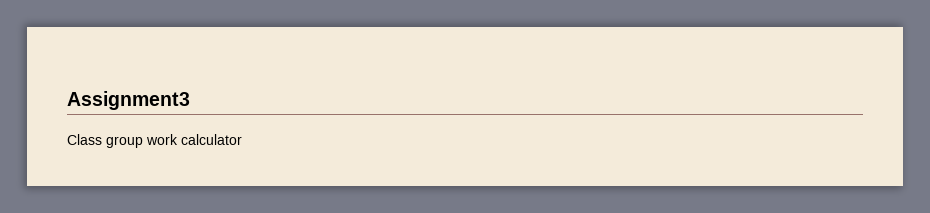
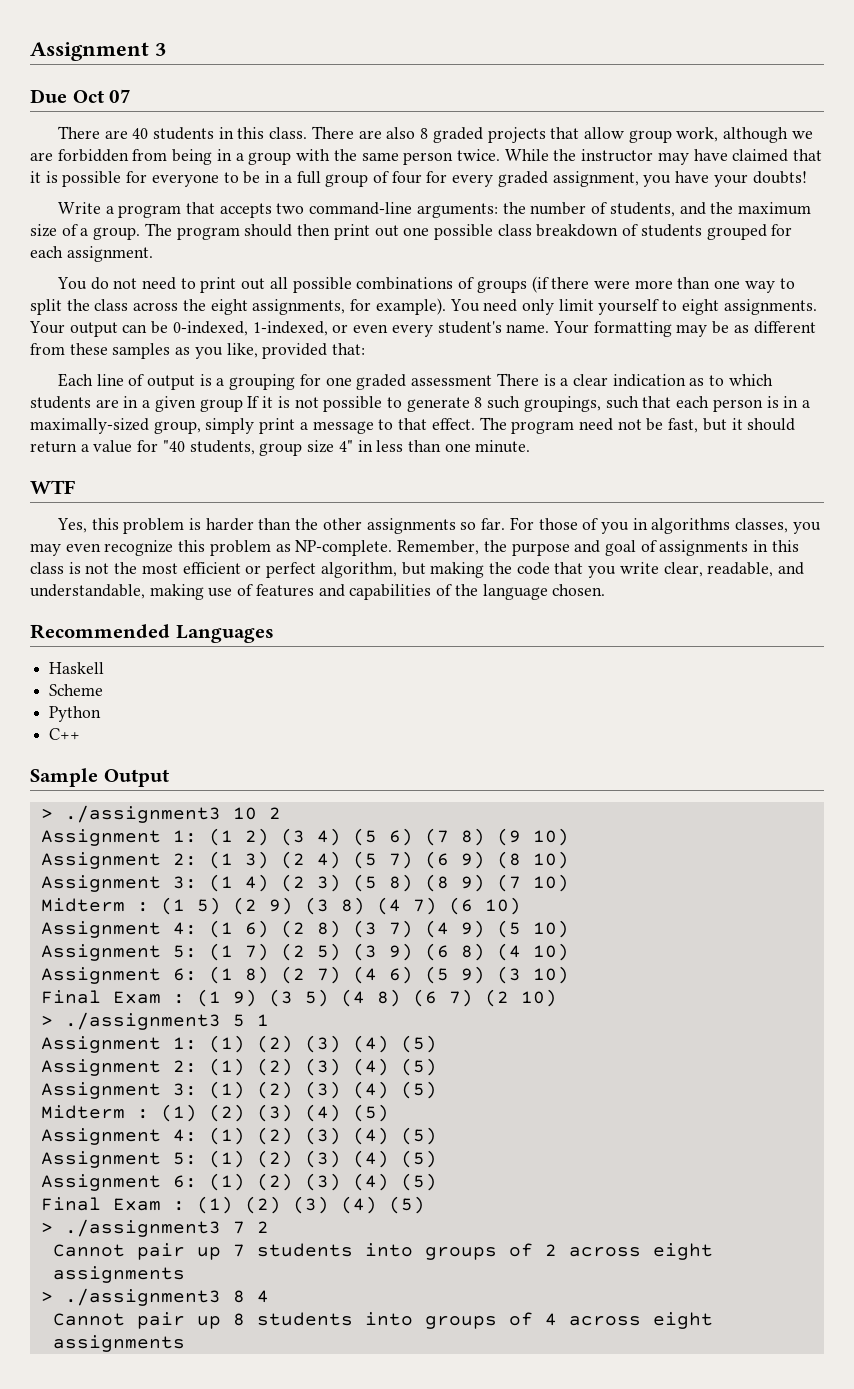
[67,91,190,110] [67,134,242,148] Assignment3 // Class group work calculator -> [30,42,166,61] [30,89,132,103] [57,126,813,143] [30,149,823,165] [30,171,807,187] [57,202,811,218] [30,223,793,240] [30,246,153,262] [56,276,795,293] [30,298,817,315] [29,321,816,337] [30,343,366,359] [57,373,773,390] [30,396,810,412] [30,417,796,434] [30,440,531,456] [30,480,75,494] [56,517,821,534] [30,540,799,556] [30,562,805,578] [30,584,606,600] [30,624,274,643] [49,662,105,674] [49,684,104,696] [49,706,102,722] [49,728,81,740] [30,768,169,787] [40,805,281,823] [40,828,569,846] [40,851,569,869] [40,874,569,892] [40,897,521,915] [40,920,569,938] [40,943,569,961] [40,966,569,984] [40,989,557,1007] [40,1012,269,1030] [40,1035,437,1053] [40,1058,437,1076] [40,1081,437,1099] [40,1104,389,1122] [40,1127,437,1145] [40,1150,437,1168] [40,1173,437,1191] [40,1196,425,1214] [40,1219,269,1237] [52,1243,713,1260] [52,1266,185,1283] [40,1288,269,1306] [52,1312,713,1329] [52,1335,185,1352] Assignment 3 // Due Oct 07 // There are 40 students in this class. There are also 8 graded projects that allow group work, although we are forbidden from being in a group with the same person twice. While the instructor may have claimed that it is possible for everyone to be in a full group of four for every graded assignment, you have your doubts! // Write a program that accepts two command-line arguments: the number of students, and the maximum size of a group. The program should then print out one possible class breakdown of students grouped for each assignment. // You do not need to print out all possible combinations of groups (if there were more than one way to split the class across the eight assignments, for example). You need only limit yourself to eight assignments. Your output can be 0-indexed, 1-indexed, or even every student's name. Your formatting may be as different from these samples as you like, provided that: // Each line of output is a grouping for one graded assessment There is a clear indication as to which students are in a given group If it is not possible to generate 8 such groupings, such that each person is in a maximally-sized group, simply print a message to that effect. The program need not be fast, but it should return a value for "40 students, group size 4" in less than one minute. // WTF // Yes, this problem is harder than the other assignments so far. For those of you in algorithms classes, you may even recognize this problem as NP-complete. Remember, the purpose and goal of assignments in this class is not the most efficient or perfect algorithm, but making the code that you write clear, readable, and understandable, making use of features and capabilities of the language chosen. // Recommended Languages // Haskell // Scheme // Python // C++ // Sample Output // > ./assignment3 10 2 // Assignment 1: (1 2) (3 4) (5 6) (7 8) (9 10) // Assignment 2: (1 3) (2 4) (5 7) (6 9) (8 10) // Assignment 3: (1 4) (2 3) (5 8) (8 9) (7 10) // Midterm : (1 5) (2 9) (3 8) (4 7) (6 10) // Assignment 4: (1 6) (2 8) (3 7) (4 9) (5 10) // Assignment 5: (1 7) (2 5) (3 9) (6 8) (4 10) // Assignment 6: (1 8) (2 7) (4 6) (5 9) (3 10) // Final Exam : (1 9) (3 5) (4 8) (6 7) (2 10) // > ./assignment3 5 1 // Assignment 1: (1) (2) (3) (4) (5) // Assignment 2: (1) (2) (3) (4) (5) // Assignment 3: (1) (2) (3) (4) (5) // Midterm : (1) (2) (3) (4) (5) // Assignment 4: (1) (2) (3) (4) (5) // Assignment 5: (1) (2) (3) (4) (5) // Assignment 6: (1) (2) (3) (4) (5) // Final Exam : (1) (2) (3) (4) (5) // > ./assignment3 7 2 // Cannot pair up 7 students into groups of 2 across eight assignments // > ./assignment3 8 4 // Cannot pair up 8 students into groups of 4 across eight assignments

